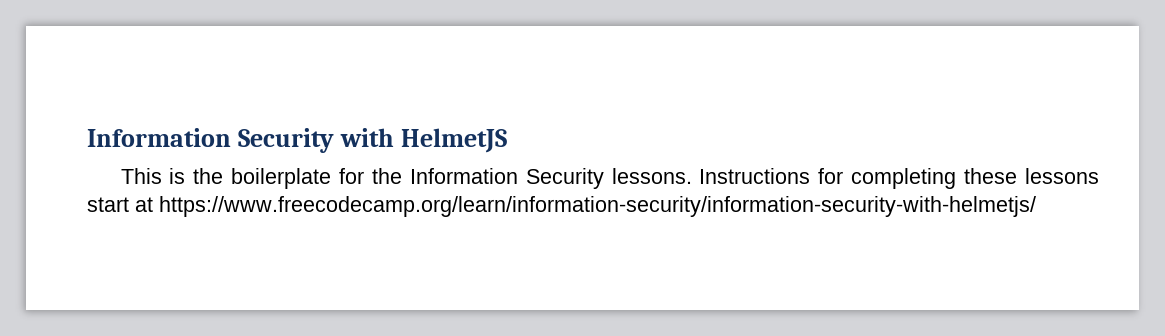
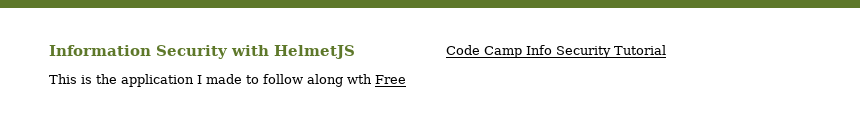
[231,168,1099,189] [87,196,1036,217] boilerplate for the Information Security lessons. Instructions for completing these lessons start at https://www.freecodecamp.org/learn/information-security/information-security-with-helmetjs/ -> [121,74,406,87] [446,45,666,58] application I made to follow along wth Free Code Camp Info Security Tutorial

